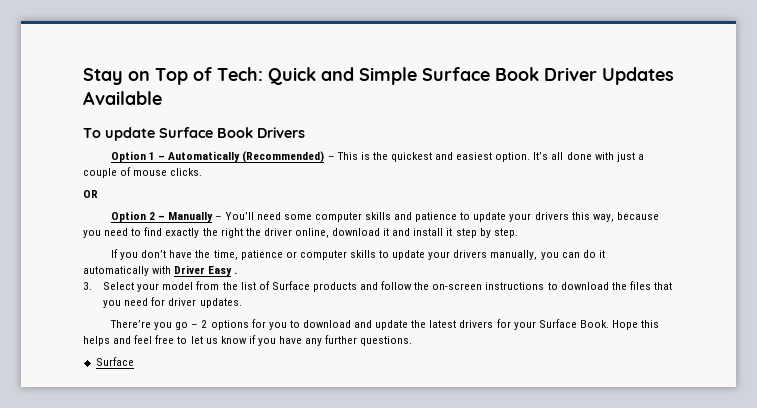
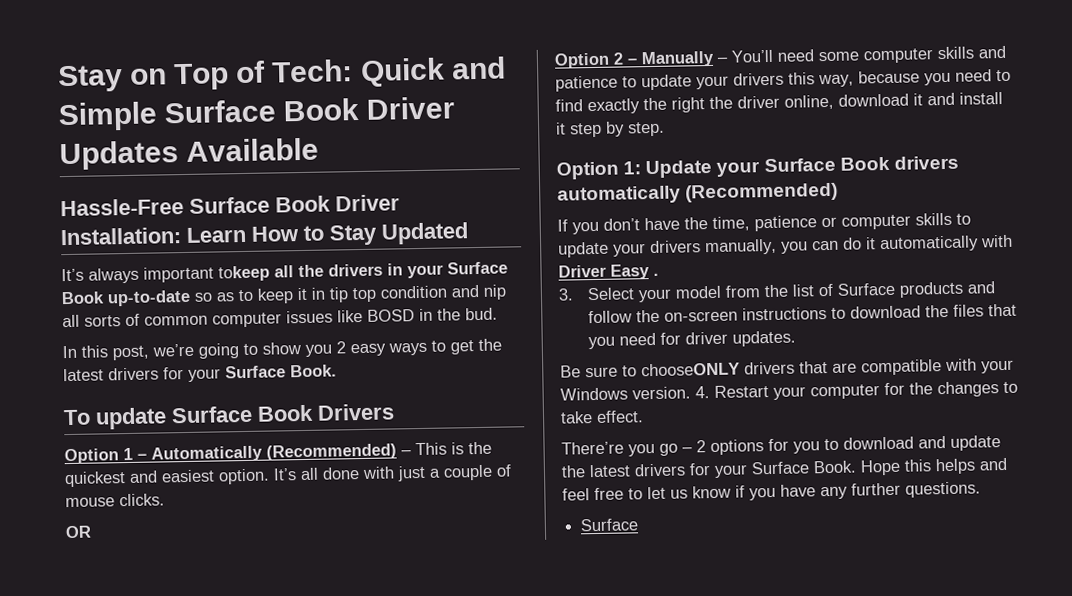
(162, 98) none -> [60,194,400,217] [60,222,469,246] [61,261,508,284] [61,284,507,307] [62,307,498,328] [62,338,502,361] [63,364,337,382] // Hassle-Free Surface Book Driver Installation: Learn How to Stay Updated // It’s always important tokeep all the drivers in your Surface Book up-to-date so as to keep it in tip top condition and nip all sorts of common computer issues like BOSD in the bud. // In this post, we’re going to show you 2 easy ways to get the latest drivers for your Surface Book.
(518, 233) none -> [556,155,959,180] [557,182,839,205] // Option 1: Update your Surface Book drivers automatically (Recommended)
(242, 303) none -> [560,358,1014,378] [560,381,1018,401] [560,410,644,424] // Be sure to chooseONLY drivers that are compatible with your Windows version. 4. Restart your computer for the changes to take effect.

